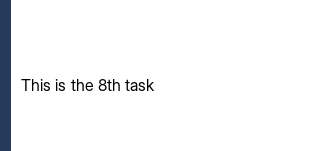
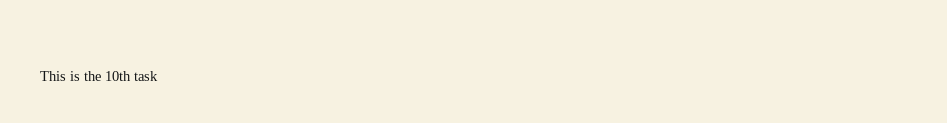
[97,79,121,91] 8th -> [105,71,131,81] 10th

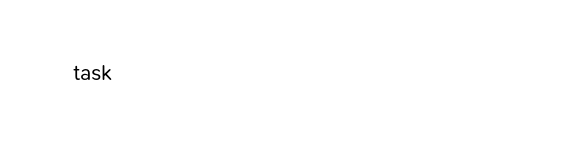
[40,71,131,81] This is the 10th -> (73, 73) none

